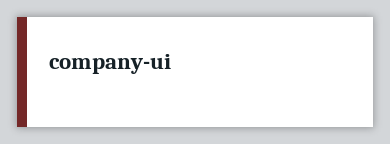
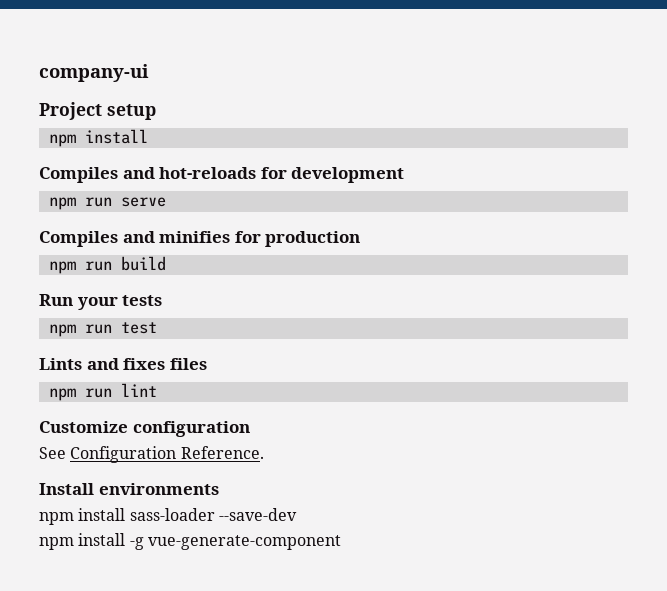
(171, 64) none -> [39,102,156,120] [48,129,148,147] [39,167,405,183] [48,197,166,210] [39,231,361,247] [48,256,166,274] [39,294,163,310] [48,322,157,337] [39,358,207,370] [48,383,157,401] [39,421,250,437] [39,446,264,463] [39,483,219,495] [39,508,297,525] [39,533,341,550] // Project setup // npm install // Compiles and hot-reloads for development // npm run serve // Compiles and minifies for production // npm run build // Run your tests // npm run test // Lints and fixes files // npm run lint // Customize configuration // See Configuration Reference. // Install environments // npm install sass-loader --save-dev // npm install -g vue-generate-component

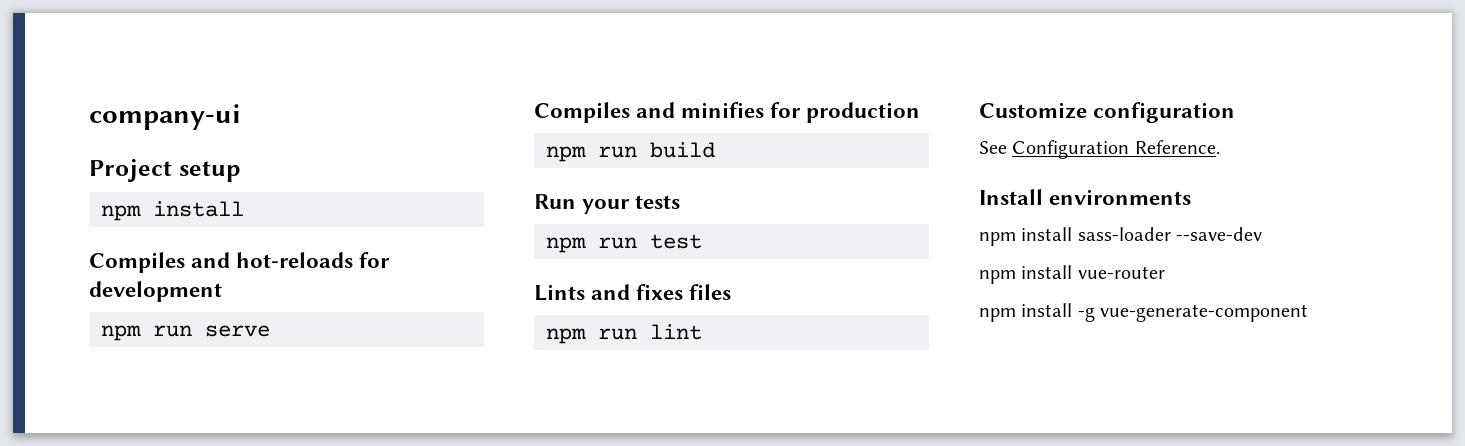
(297, 514) none -> [979,265,1165,284] // npm install vue-router

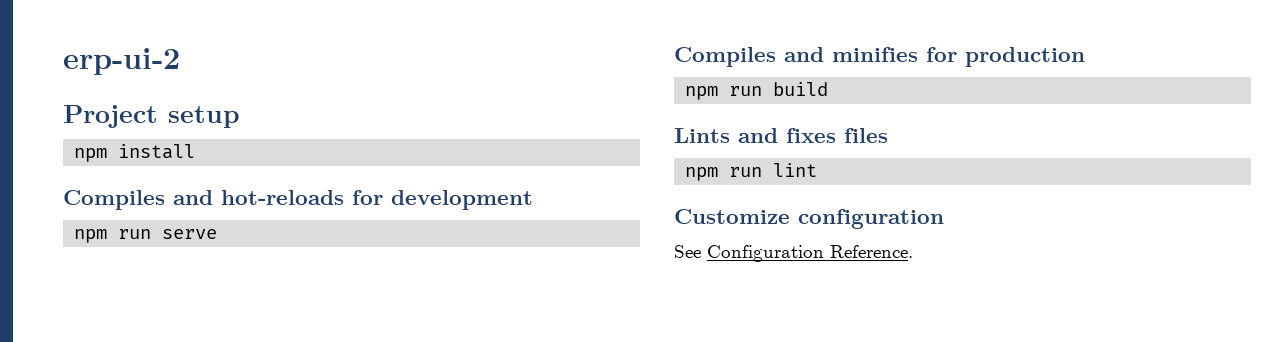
[89,104,241,130] company-ui -> [63,48,180,75] erp-ui-2
[534,194,681,214] [546,234,702,253] // Run your tests // npm run test -> (829, 89) none
[979,189,1192,205] [979,227,1263,246] [979,265,1165,284] [979,303,1309,322] // Install environments // npm install sass-loader --save-dev // npm install vue-router // npm install -g vue-generate-component -> (913, 251) none

